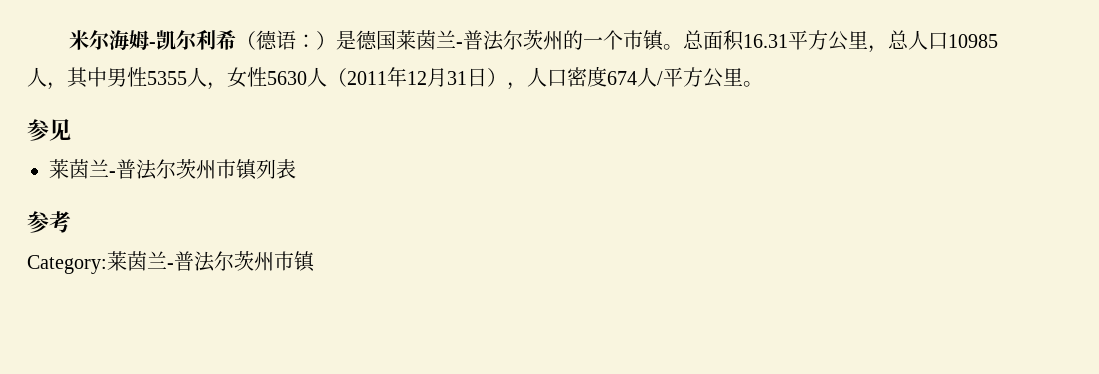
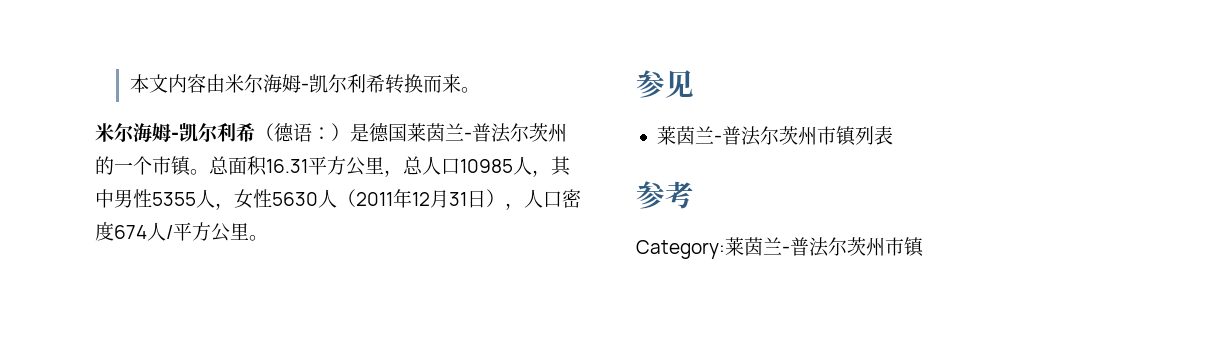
(68, 40) none -> [129,74,480,94] 本文内容由米尔海姆-凯尔利希转换而来。 //

